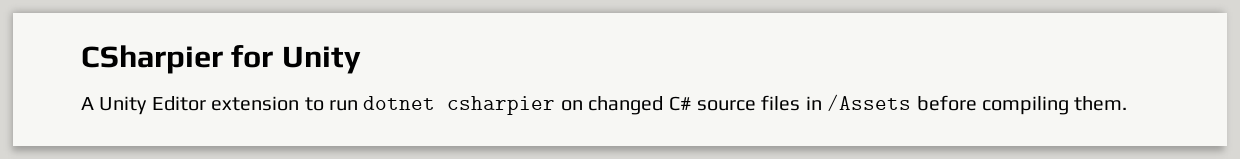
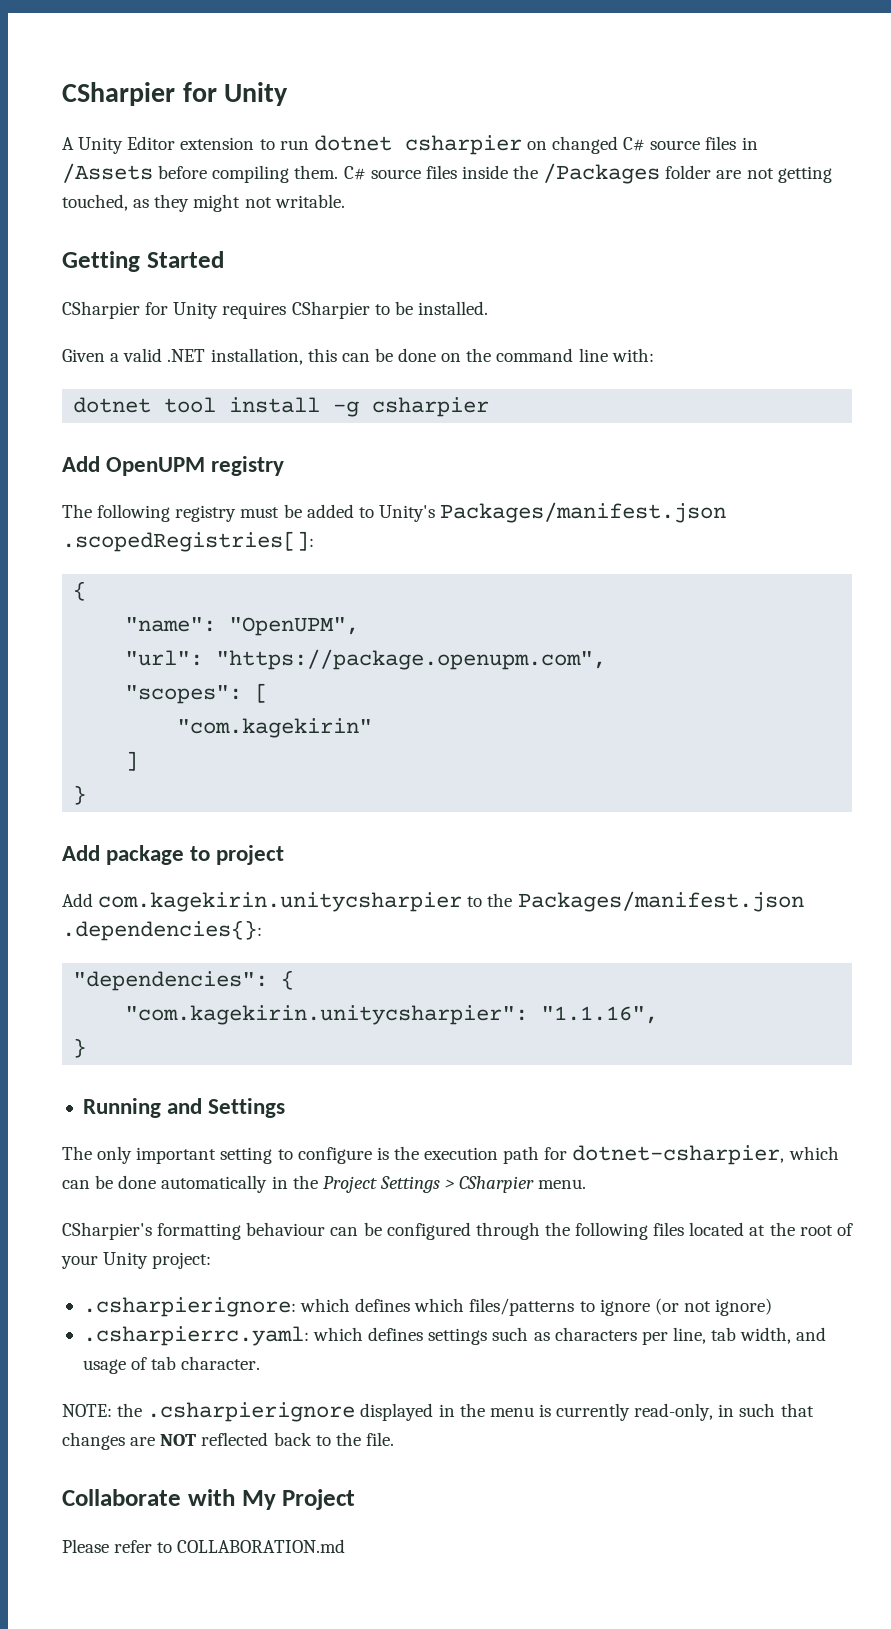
(1128, 103) none -> [343,163,832,184] [62,194,345,212] [62,251,224,272] [62,301,488,319] [62,348,654,365] [73,397,490,417] [62,456,285,476] [62,502,727,523] [62,531,314,552] [73,581,87,601] [125,617,360,636] [125,649,607,670] [125,683,269,704] [177,718,373,738] [125,751,139,771] [73,785,87,805] [62,845,285,865] [62,891,804,912] [62,920,262,941] [73,970,295,991] [125,1005,659,1025] [73,1038,87,1058] [82,1098,286,1118] [62,1145,839,1165] [62,1175,587,1193] [62,1222,853,1240] [61,1252,212,1269] [82,1297,773,1317] [82,1326,827,1346] [82,1356,261,1374] [62,1402,814,1422] [62,1432,394,1450] [62,1489,356,1510] [62,1539,346,1553] C# source files inside the /Packages folder are not getting touched, as they might not writable. // Getting Started // CSharpier for Unity requires CSharpier to be installed. // Given a valid .NET installation, this can be done on the command line with: // dotnet tool install -g csharpier // Add OpenUPM registry // The following registry must be added to Unity's Packages/manifest.json .scopedRegistries[]: // { // "name": "OpenUPM", // "url": "https://package.openupm.com", // "scopes": [ // "com.kagekirin" // ] // } // Add package to project // Add com.kagekirin.unitycsharpier to the Packages/manifest.json .dependencies{}: // "dependencies": { // "com.kagekirin.unitycsharpier": "1.1.16", // } // Running and Settings // The only important setting to configure is the execution path for dotnet-csharpier, which can be done automatically in the Project Settings > CSharpier menu. // CSharpier's formatting behaviour can be configured through the following files located at the root of your Unity project: // .csharpierignore: which defines which files/patterns to ignore (or not ignore) // .csharpierrc.yaml: which defines settings such as characters per line, tab width, and usage of tab character. // NOTE: the .csharpierignore displayed in the menu is currently read-only, in such that changes are NOT reflected back to the file. // Collaborate with My Project // Please refer to COLLABORATION.md

